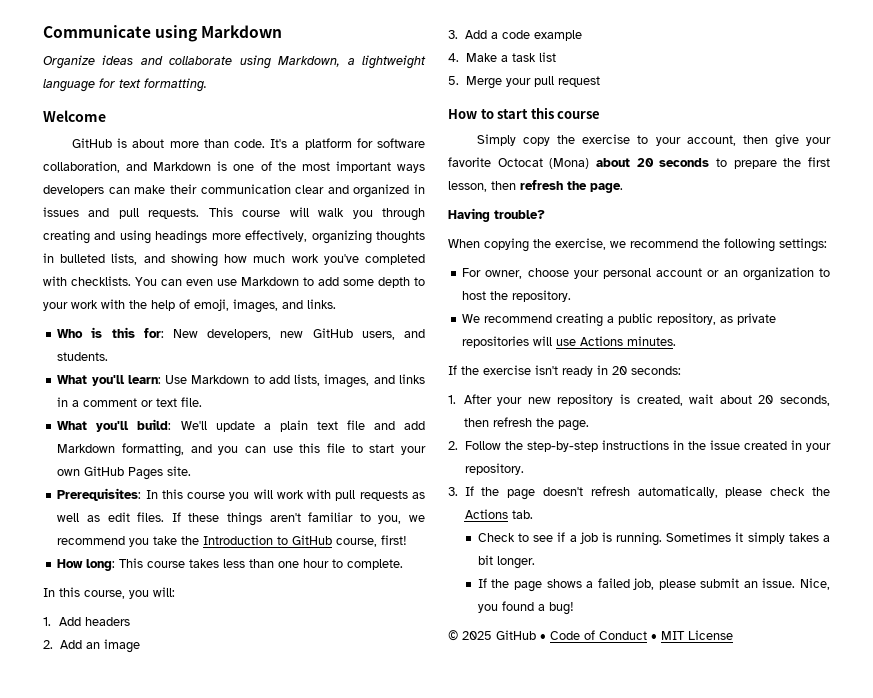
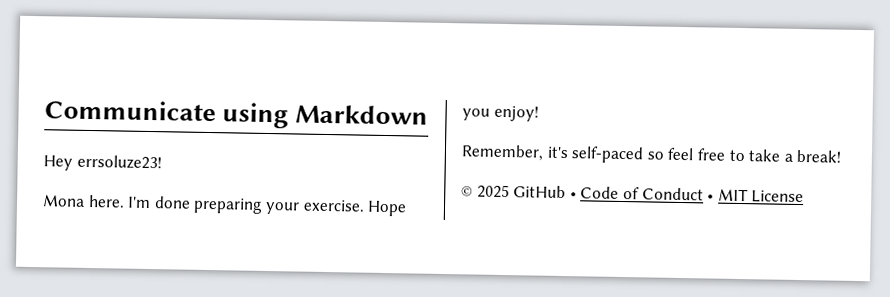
[43,55,426,69] [43,78,207,92] [43,110,106,122] [72,138,425,150] [43,161,425,173] [43,184,425,198] [43,207,426,221] [43,230,425,244] [43,253,426,267] [43,276,425,288] [43,299,336,313] [57,327,425,340] [57,352,109,361] [57,374,425,388] [57,397,203,407] [57,419,425,432] [57,443,426,457] [57,466,192,480] [57,488,425,501] [57,512,425,526] [57,535,408,547] [57,558,404,571] [43,587,175,599] [43,617,130,626] [43,639,140,653] [448,30,582,41] [448,52,556,62] [448,76,600,89] [448,107,601,119] [477,134,831,148] [448,157,830,169] [448,180,623,193] [448,208,545,222] [448,238,827,252] [462,267,830,281] [462,290,572,302] [462,313,777,327] [462,336,677,348] [448,365,681,377] [448,394,830,406] [463,417,589,431] [448,440,831,452] [464,463,524,475] [448,486,830,500] [464,509,533,519] [477,532,830,546] [477,555,535,569] [477,578,830,592] [477,601,574,615] Organize ideas and collaborate using Markdown, a lightweight language for text formatting. // Welcome // GitHub is about more than code. It's a platform for software collaboration, and Markdown is one of the most important ways developers can make their communication clear and organized in issues and pull requests. This course will walk you through creating and using headings more effectively, organizing thoughts in bulleted lists, and showing how much work you've completed with checklists. You can even use Markdown to add some depth to your work with the help of emoji, images, and links. // Who is this for: New developers, new GitHub users, and students. // What you'll learn: Use Markdown to add lists, images, and links in a comment or text file. // What you'll build: We'll update a plain text file and add Markdown formatting, and you can use this file to start your own GitHub Pages site. // Prerequisites: In this course you will work with pull requests as well as edit files. If these things aren't familiar to you, we recommend you take the Introduction to GitHub course, first! // How long: This course takes less than one hour to complete. // In this course, you will: // 1. Add headers // 2. Add an image // 3. Add a code example // 4. Make a task list // 5. Merge your pull request // How to start this course // Simply copy the exercise to your account, then give your favorite Octocat (Mona) about 20 seconds to prepare the first lesson, then refresh the page. // Having trouble? // When copying the exercise, we recommend the following settings: // For owner, choose your personal account or an organization to host the repository. // We recommend creating a public repository, as private repositories will use Actions minutes. // If the exercise isn't ready in 20 seconds: // 1. After your new repository is created, wait about 20 seconds, then refresh the page. // 2. Follow the step-by-step instructions in the issue created in your repository. // 3. If the page doesn't refresh automatically, please check the Actions tab. // Check to see if a job is running. Sometimes it simply takes a bit longer. // If the page shows a failed job, please submit an issue. Nice, you found a bug! -> [43,154,162,171] [42,194,408,217] [462,105,539,122] [461,144,843,164] Hey errsoluze23! // Mona here. I'm done preparing your exercise. Hope you enjoy! // Remember, it's self-paced so feel free to take a break!

